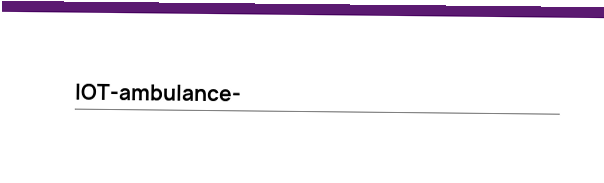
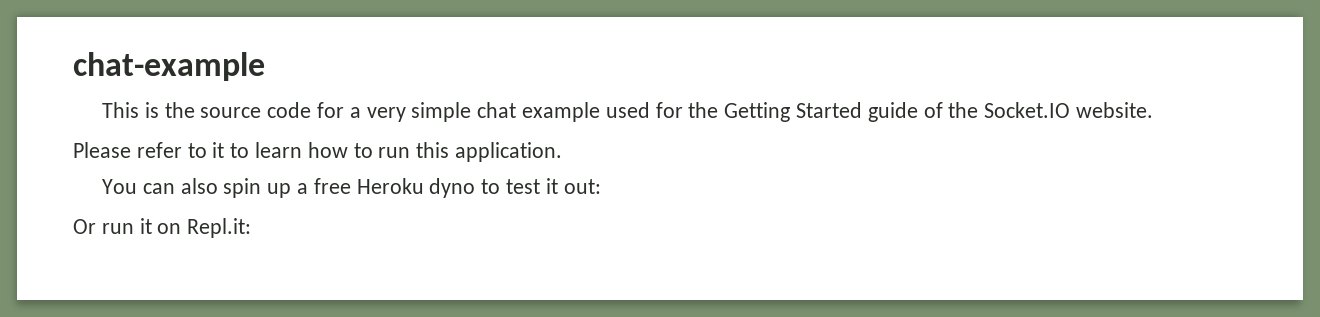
[74,83,242,102] IOT-ambulance- -> [73,52,265,81] [101,102,1154,122] [73,142,563,162] [101,178,601,198] [73,218,252,238] chat-example // This is the source code for a very simple chat example used for the Getting Started guide of the Socket.IO website. // Please refer to it to learn how to run this application. // You can also spin up a free Heroku dyno to test it out: // Or run it on Repl.it:

